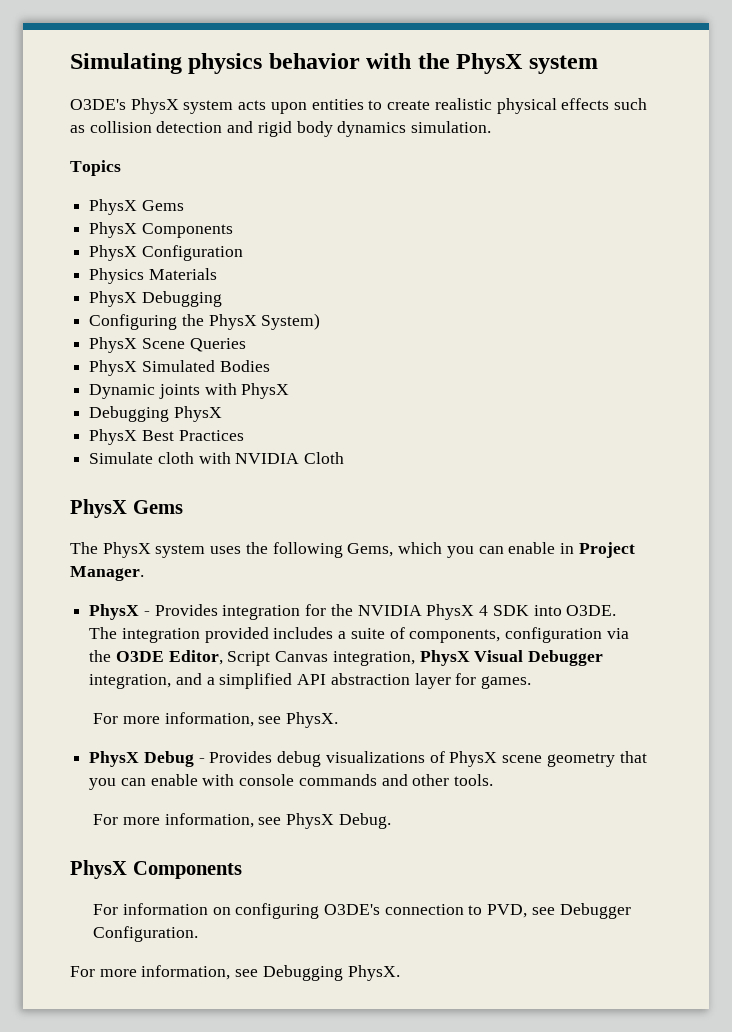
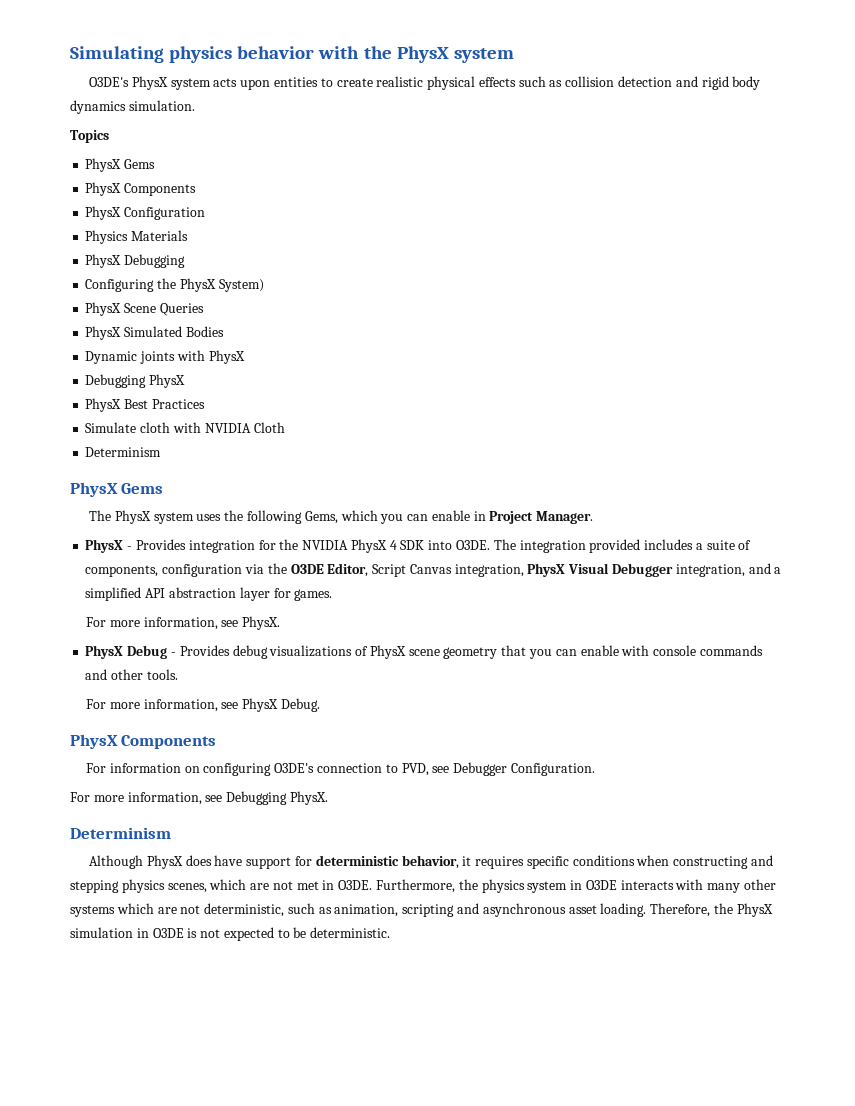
(345, 458) none -> [85,447,162,457] // Determinism
(400, 973) none -> [70,827,171,839] [89,855,774,869] [70,879,777,893] [70,903,773,917] [70,927,391,941] // Determinism // Although PhysX does have support for deterministic behavior, it requires specific conditions when constructing and stepping physics scenes, which are not met in O3DE. Furthermore, the physics system in O3DE interacts with many other systems which are not deterministic, such as animation, scripting and asynchronous asset loading. Therefore, the PhysX simulation in O3DE is not expected to be deterministic.

